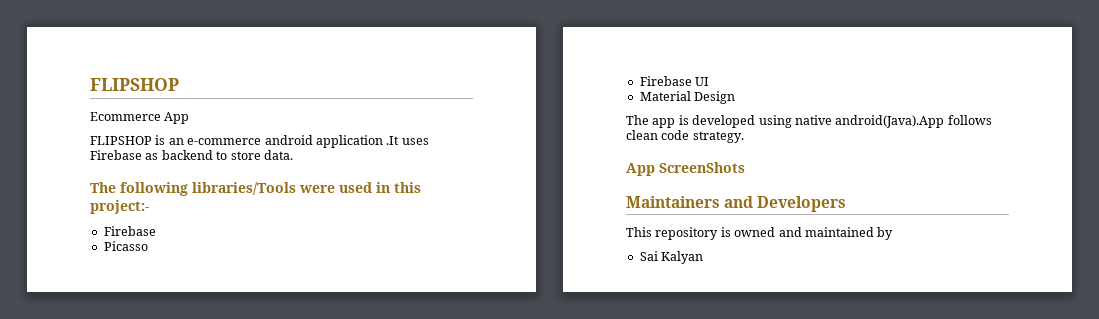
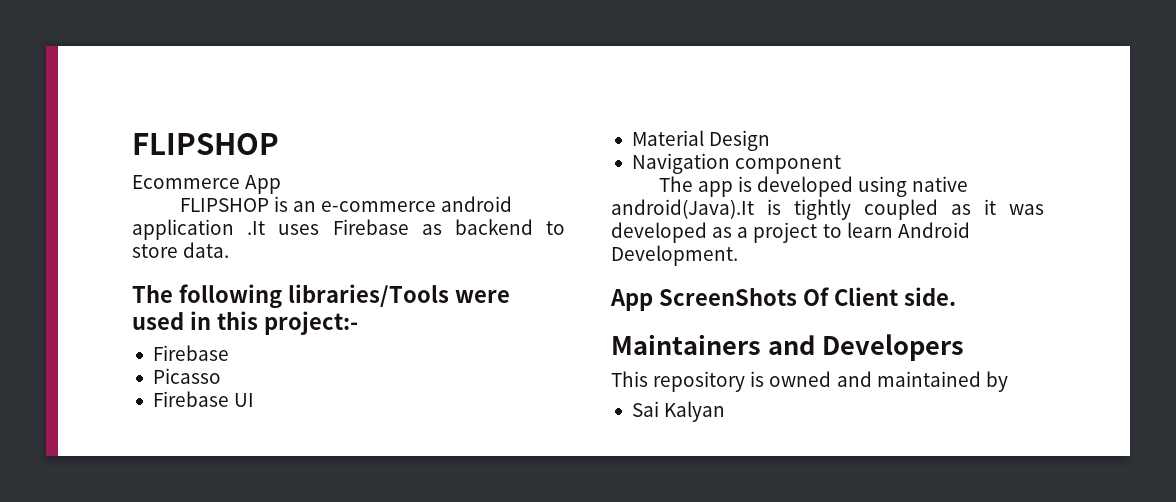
(736, 97) none -> [631,153,842,174] // Navigation component
[835,115,992,128] [626,130,744,143] android(Java).App follows clean code strategy. -> [611,199,1044,220] [611,222,970,243] [611,245,738,266] android(Java).It is tightly coupled as it was developed as a project to learn Android Development.
(745, 167) none -> [802,287,956,306] Of Client side.

